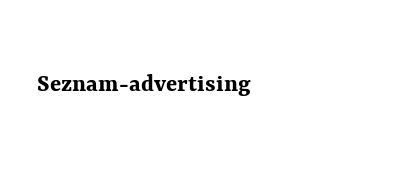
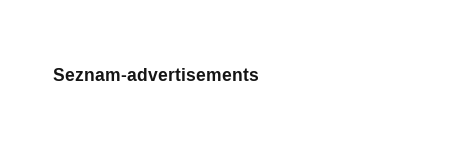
[37,74,251,96] Seznam-advertising -> [53,68,259,81] Seznam-advertisements

